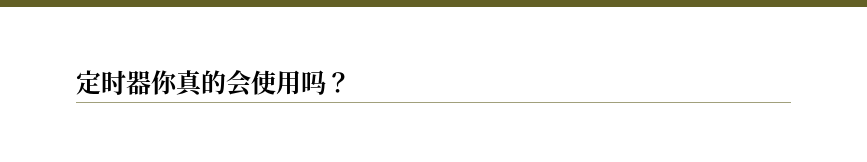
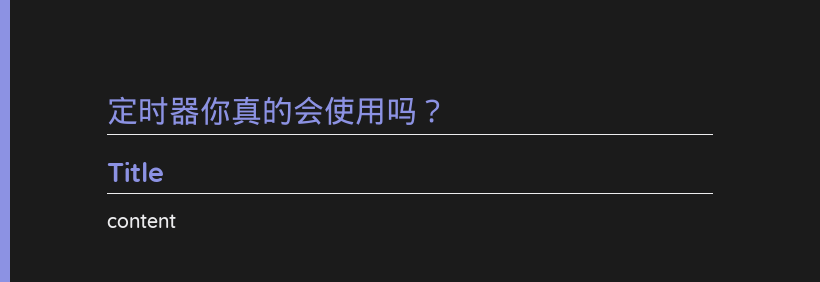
(351, 82) none -> [107,161,164,182] [107,214,176,228] // Title // content

